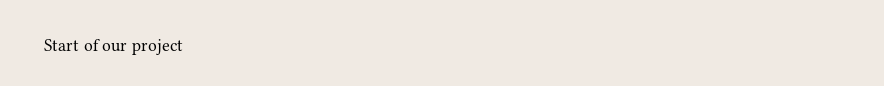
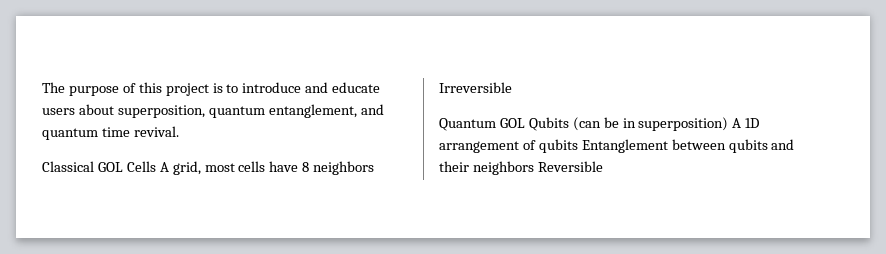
[44,39,184,55] Start of our project -> [42,82,381,96] [42,104,384,118] [42,126,179,140] [42,161,375,175] [439,82,512,93] [439,117,760,131] [439,139,795,153] [439,161,603,175] The purpose of this project is to introduce and educate users about superposition, quantum entanglement, and quantum time revival. // Classical GOL Cells A grid, most cells have 8 neighbors Irreversible // Quantum GOL Qubits (can be in superposition) A 1D arrangement of qubits Entanglement between qubits and their neighbors Reversible

